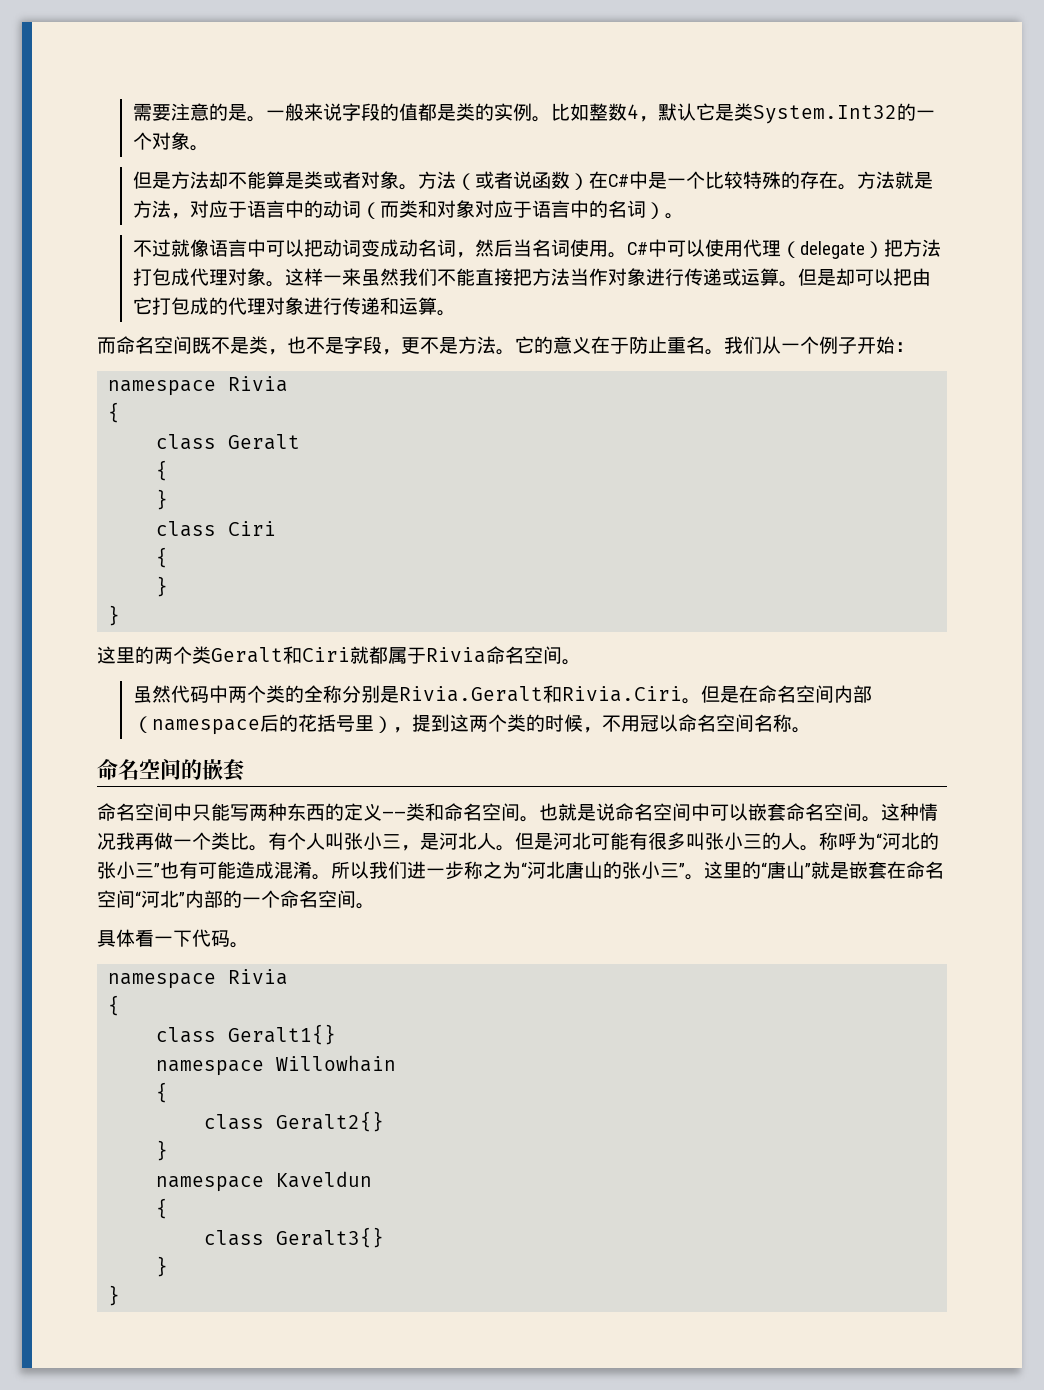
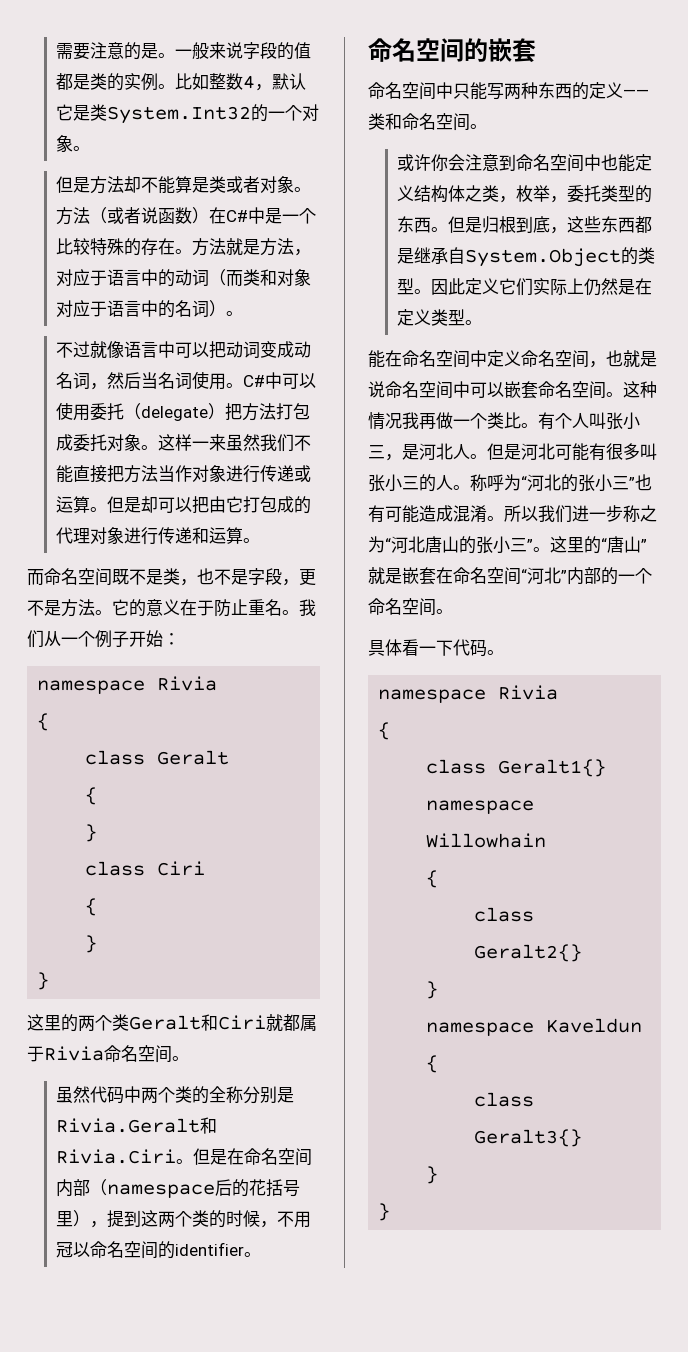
[742,239,781,257] 代理 -> [90,403,125,420] 委托
[189,268,228,286] 代理 -> [73,434,108,451] 委托
[753,714,792,732] 名称 -> [158,1241,245,1259] 的identifier
(539, 819) none -> [397,154,653,172] [397,185,653,203] [397,216,653,234] [397,247,656,267] [397,278,653,296] [397,309,483,326] [368,350,606,368] // 或许你会注意到命名空间中也能定义结构体之类，枚举，委托类型的东西。但是归根到底，这些东西都是继承自System.Object的类型。因此定义它们实际上仍然是在定义类型。 // 能在命名空间中定义命名空间，

